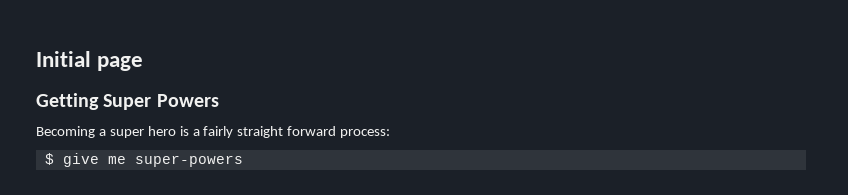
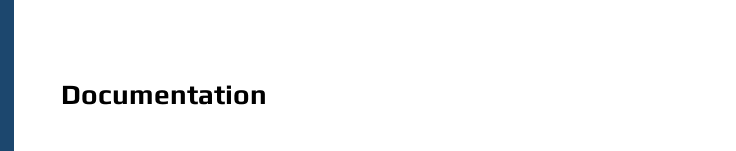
[36,51,144,71] [36,93,219,110] [36,126,391,138] [44,153,243,167] Initial page // Getting Super Powers // Becoming a super hero is a fairly straight forward process: // $ give me super-powers -> [61,85,267,105] Documentation

